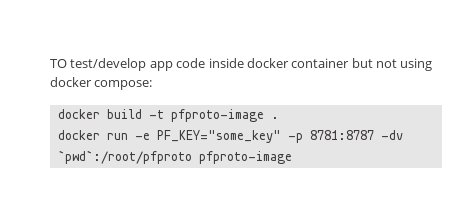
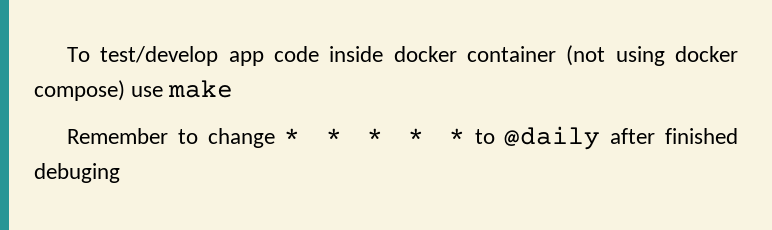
[50,59,67,68] TO -> [67,47,91,62] To
[351,58,433,71] [50,77,153,90] [57,109,279,122] [57,130,403,143] [57,150,292,164] but not using docker compose: // docker build -t pfproto-image . // docker run -e PF_KEY="some_key" -p 8781:8787 -dv `pwd`:/root/pfproto pfproto-image -> [566,45,739,66] [34,80,234,101] [67,126,738,150] [34,163,120,183] (not using docker compose) use make // Remember to change * * * * * to @daily after finished debuging

